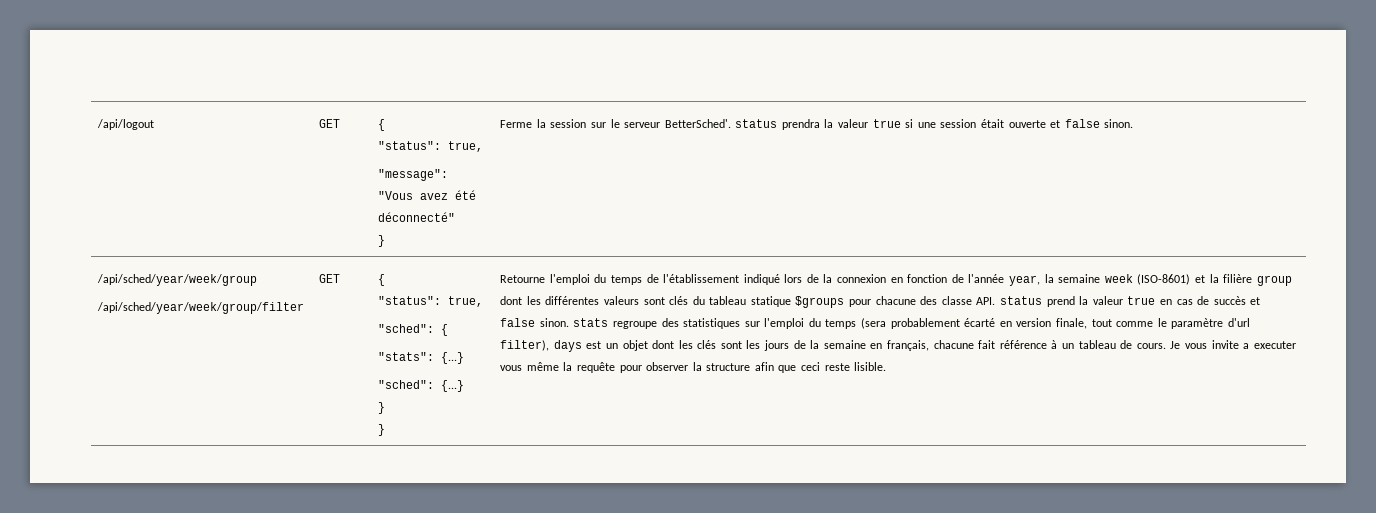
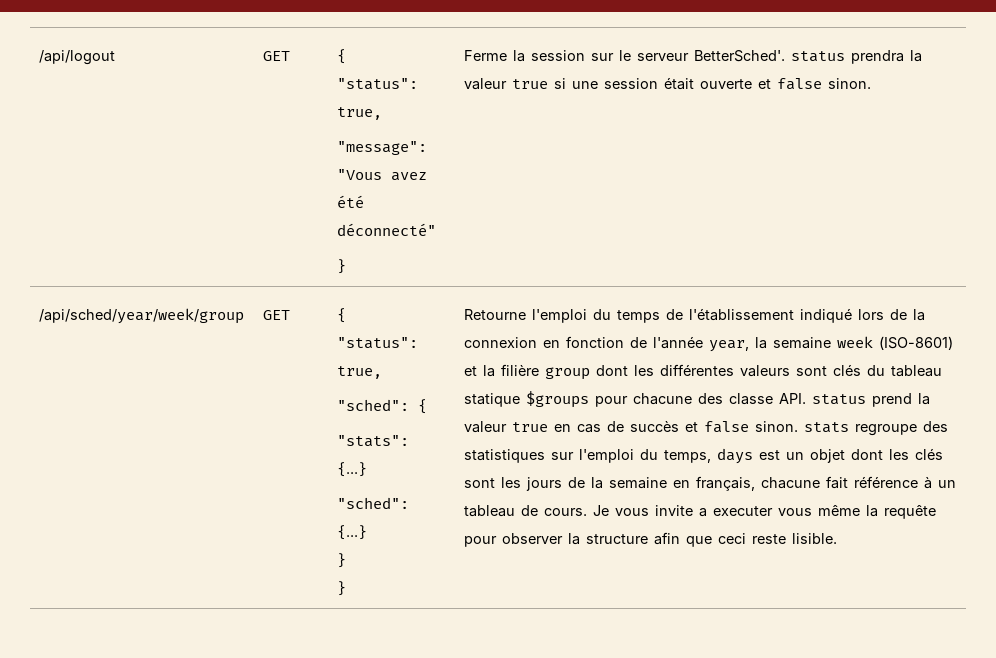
[97,302,305,314] // /api/sched/year/week/group/filter -> (245, 316) none
[825,318,1250,329] [500,340,550,351] temps (sera probablement écarté en version finale, tout comme le paramètre d'url filter), -> [664,450,712,463] temps,

